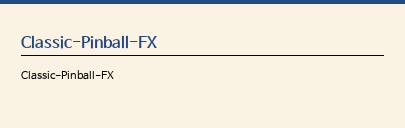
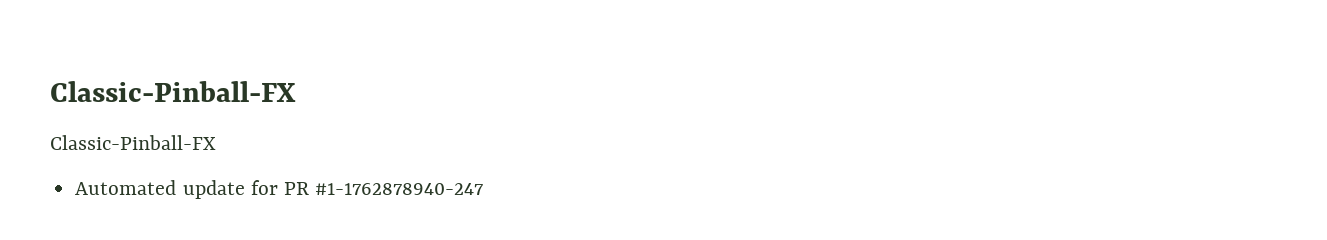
(114, 75) none -> [75,180,484,199] // Automated update for PR #1-1762878940-247

